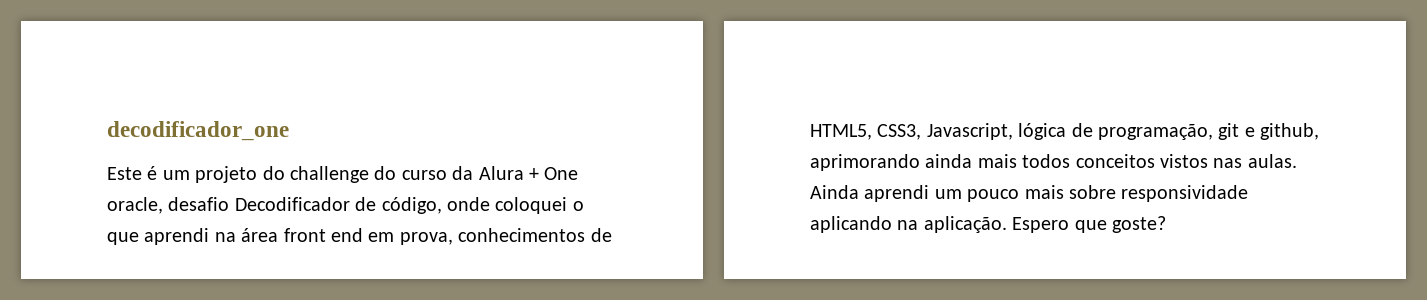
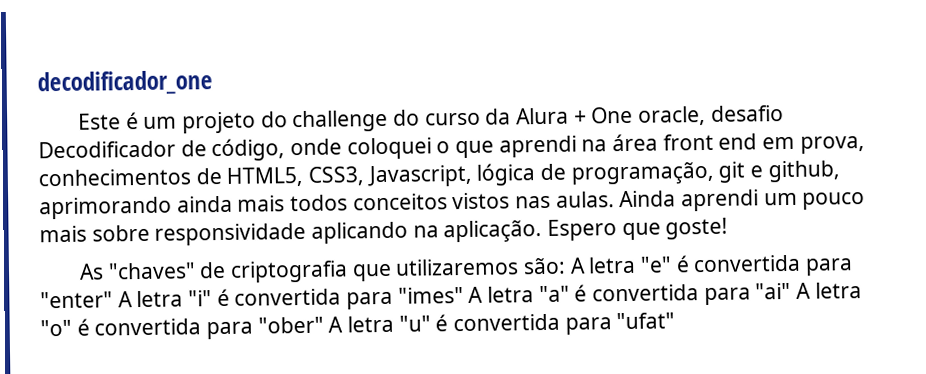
[1112,216,1166,233] goste? -> [665,217,729,240] [78,254,853,283] [40,282,862,310] [40,312,676,340] goste! // As "chaves" de criptografia que utilizaremos são: A letra "e" é convertida para "enter" A letra "i" é convertida para "imes" A letra "a" é convertida para "ai" A letra "o" é convertida para "ober" A letra "u" é convertida para "ufat"

